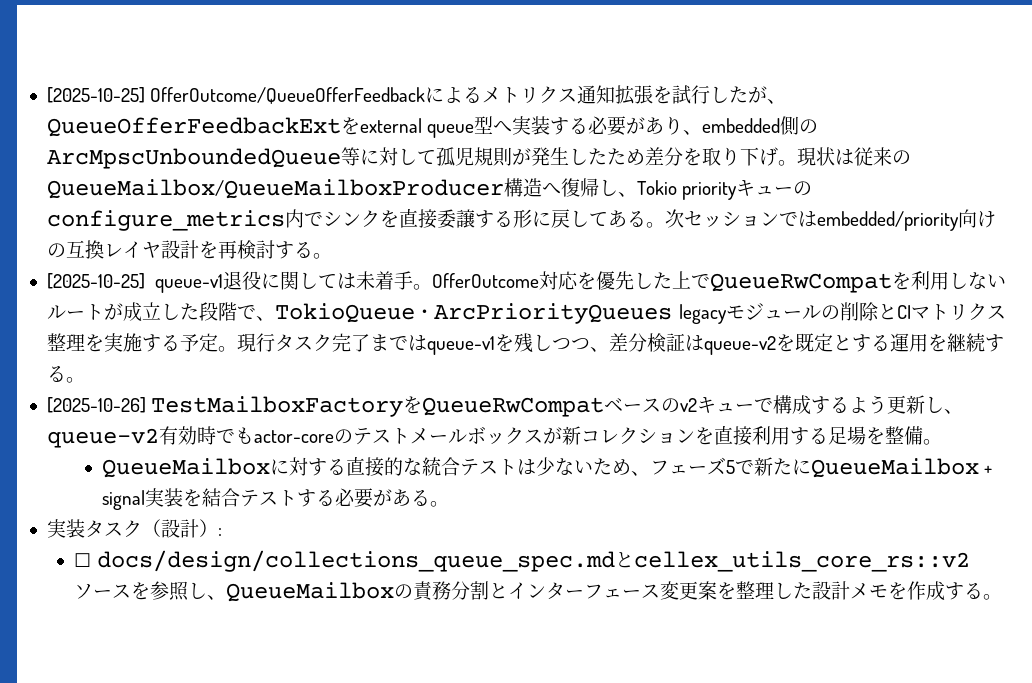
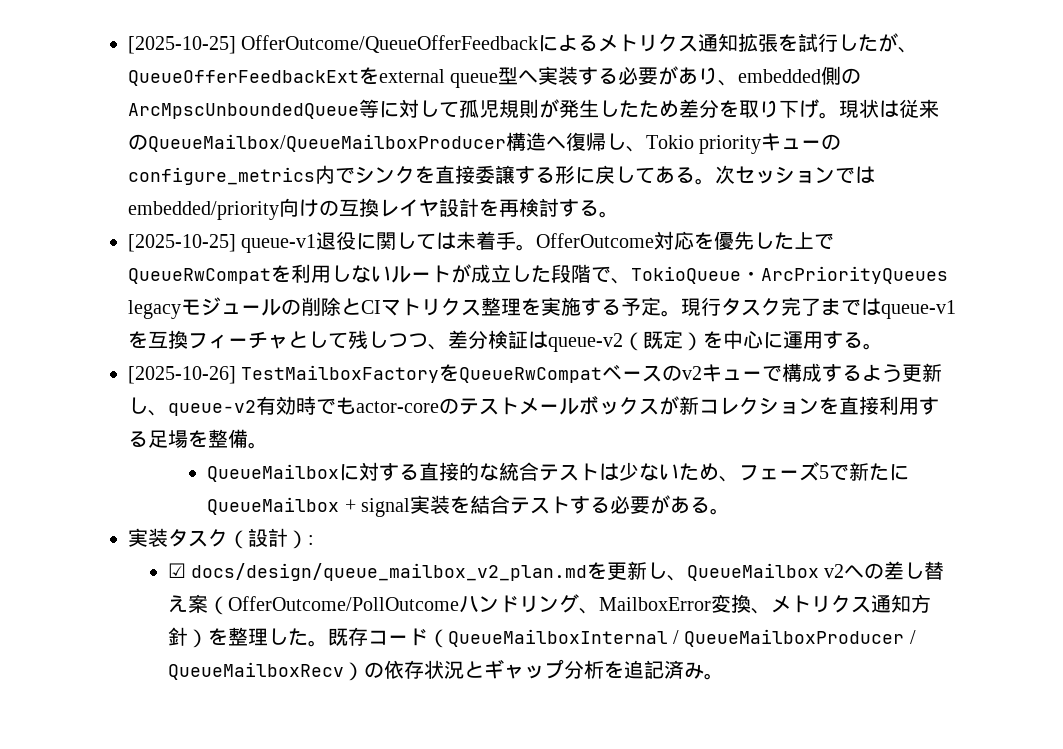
(514, 343) none -> [148,330,348,349] 互換フィーチャとして
[775,333,985,352] を既定とする運用を継続 -> [623,330,823,351] （既定）を中心に運用
[74,550,970,572] [74,581,984,602] ☐ docs/design/collections_queue_spec.mdとcellex_utils_core_rs::v2ソースを参照し、QueueMailboxの責務分割とインターフェース変更案を整理した設計メモを作成する -> [167,561,945,581] [167,594,931,615] [167,627,916,648] [167,659,704,681] ☑ docs/design/queue_mailbox_v2_plan.mdを更新し、QueueMailbox v2への差し替え案（OfferOutcome/PollOutcomeハンドリング、MailboxError変換、メトリクス通知方針）を整理した。既存コード（QueueMailboxInternal / QueueMailboxProducer / QueueMailboxRecv）の依存状況とギャップ分析を追記済み

